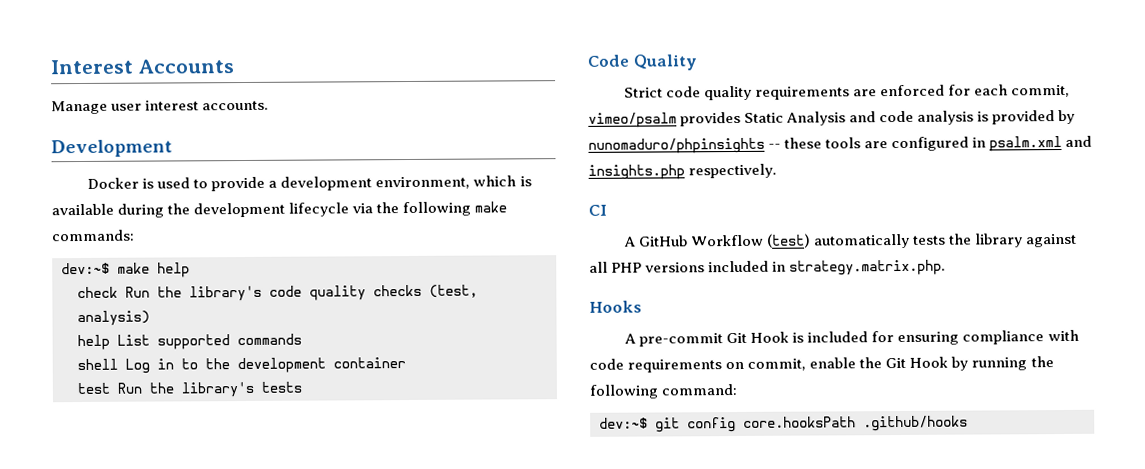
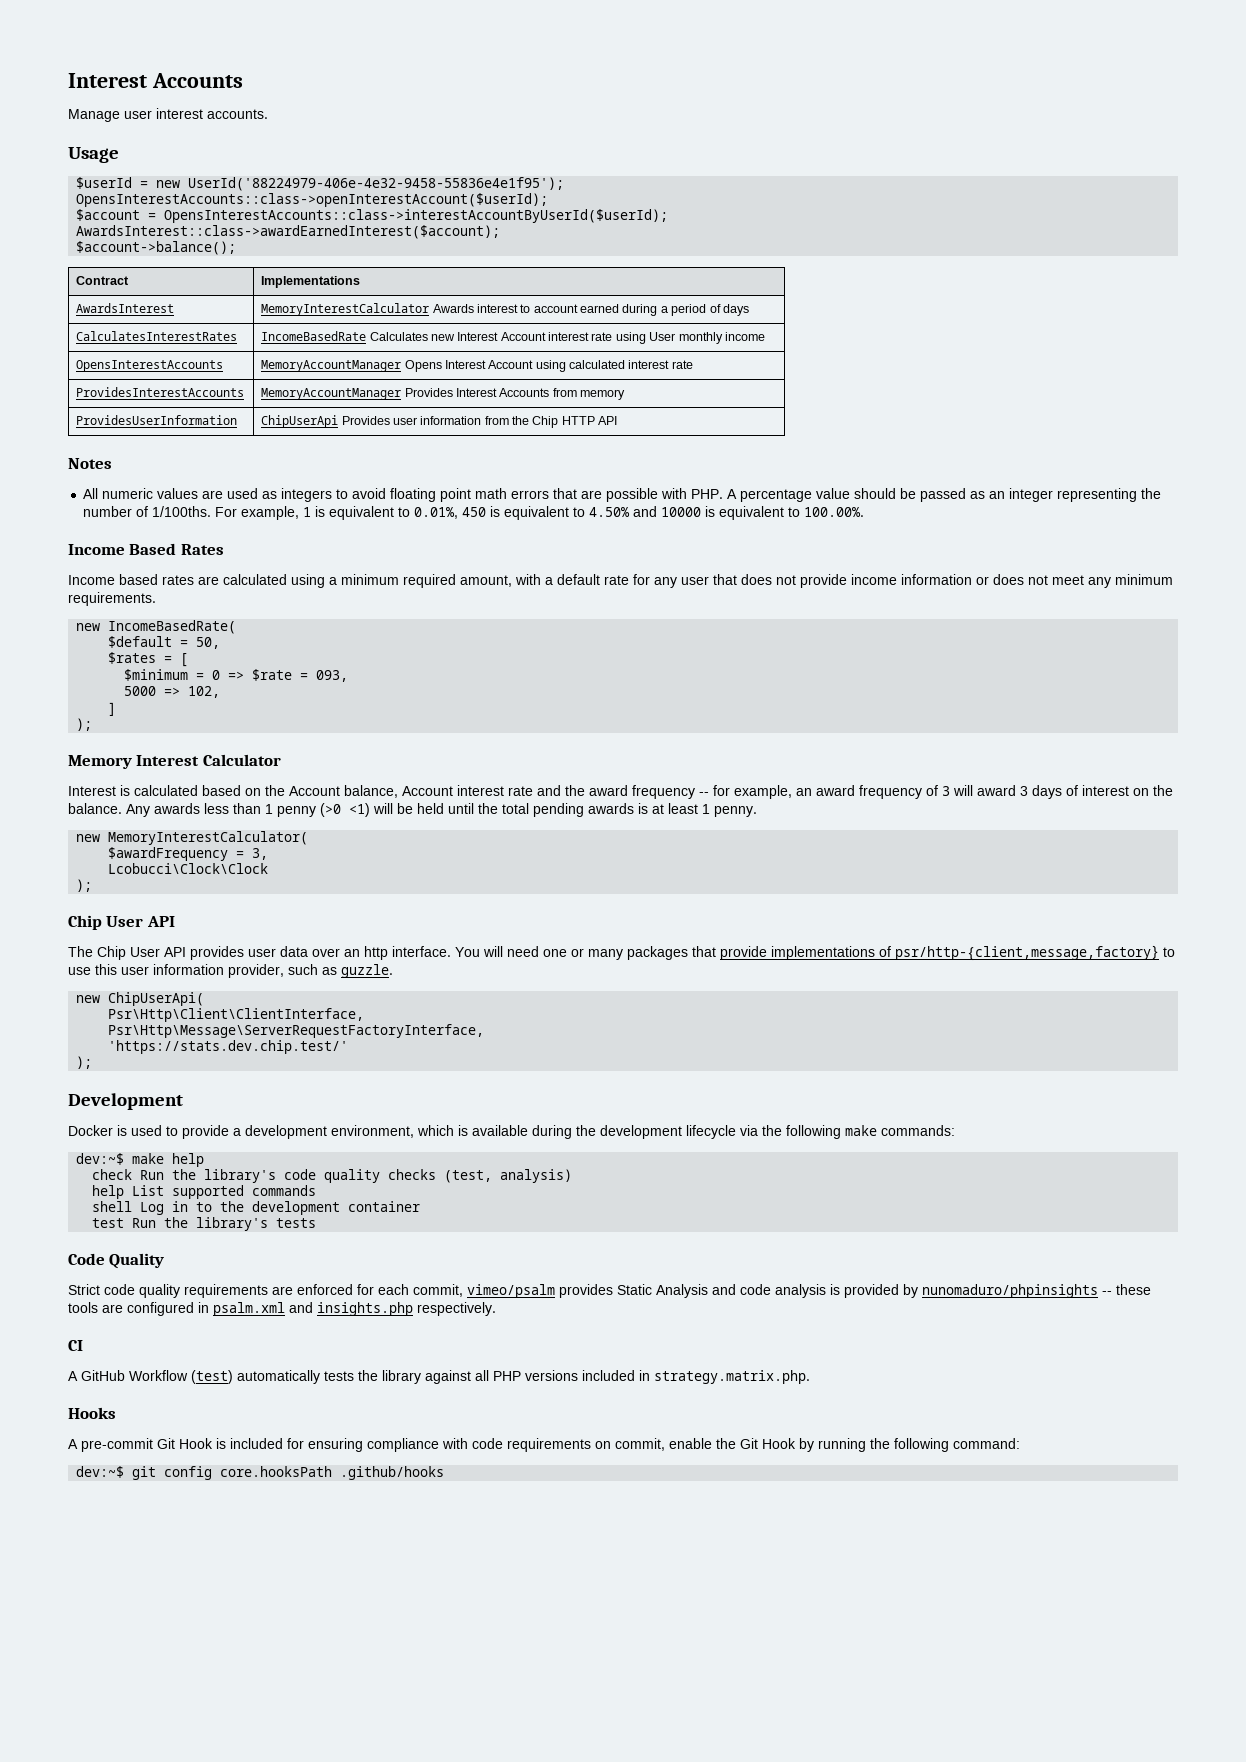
(270, 105) none -> [68,147,119,163] [76,177,565,191] [76,193,549,207] [76,209,669,223] [76,225,501,239] [76,241,237,255] [76,276,130,285] [261,276,361,288] [76,303,175,313] [261,303,749,316] [76,331,238,341] [261,331,765,344] [76,360,224,372] [261,360,693,372] [76,387,245,397] [261,388,626,400] [76,415,238,425] [261,415,618,428] [68,458,112,469] [83,488,1162,502] [83,506,865,520] [68,543,224,555] [68,574,1173,588] [68,592,156,606] [76,620,237,634] [108,636,221,649] [108,652,189,667] [124,669,349,682] [124,686,221,698] [108,702,117,716] [76,718,93,731] [68,754,281,769] [68,785,1173,799] [68,803,757,817] [76,831,309,845] [108,847,269,861] [108,863,269,874] [76,879,93,892] [68,915,175,930] [68,945,1175,961] [68,964,393,978] [76,992,205,1006] [108,1008,365,1022] [108,1024,485,1038] [108,1040,349,1054] [76,1056,93,1069] // Usage // $userId = new UserId('88224979-406e-4e32-9458-55836e4e1f95'); // OpensInterestAccounts::class->openInterestAccount($userId); // $account = OpensInterestAccounts::class->interestAccountByUserId($userId); // AwardsInterest::class->awardEarnedInterest($account); // $account->balance(); // Contract | Implementations // AwardsInterest | MemoryInterestCalculator Awards interest to account earned during a period of days // CalculatesInterestRates | IncomeBasedRate Calculates new Interest Account interest rate using User monthly income // OpensInterestAccounts | MemoryAccountManager Opens Interest Account using calculated interest rate // ProvidesInterestAccounts | MemoryAccountManager Provides Interest Accounts from memory // ProvidesUserInformation | ChipUserApi Provides user information from the Chip HTTP API // Notes // All numeric values are used as integers to avoid floating point math errors that are possible with PHP. A percentage value should be passed as an integer representing the number of 1/100ths. For example, 1 is equivalent to 0.01%, 450 is equivalent to 4.50% and 10000 is equivalent to 100.00%. // Income Based Rates // Income based rates are calculated using a minimum required amount, with a default rate for any user that does not provide income information or does not meet any minimum requirements. // new IncomeBasedRate( // $default = 50, // $rates = [ // $minimum = 0 => $rate = 093, // 5000 => 102, // ] // ); // Memory Interest Calculator // Interest is calculated based on the Account balance, Account interest rate and the award frequency -- for example, an award frequency of 3 will award 3 days of interest on the balance. Any awards less than 1 penny (>0 <1) will be held until the total pending awards is at least 1 penny. // new MemoryInterestCalculator( // $awardFrequency = 3, // Lcobucci\Clock\Clock // ); // Chip User API // The Chip User API provides user data over an http interface. You will need one or many packages that provide implementations of psr/http-{client,message,factory} to use this user information provider, such as guzzle. // new ChipUserApi( // Psr\Http\Client\ClientInterface, // Psr\Http\Message\ServerRequestFactoryInterface, // 'https://stats.dev.chip.test/' // );

